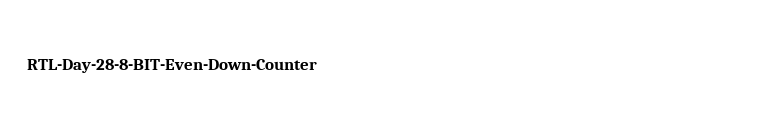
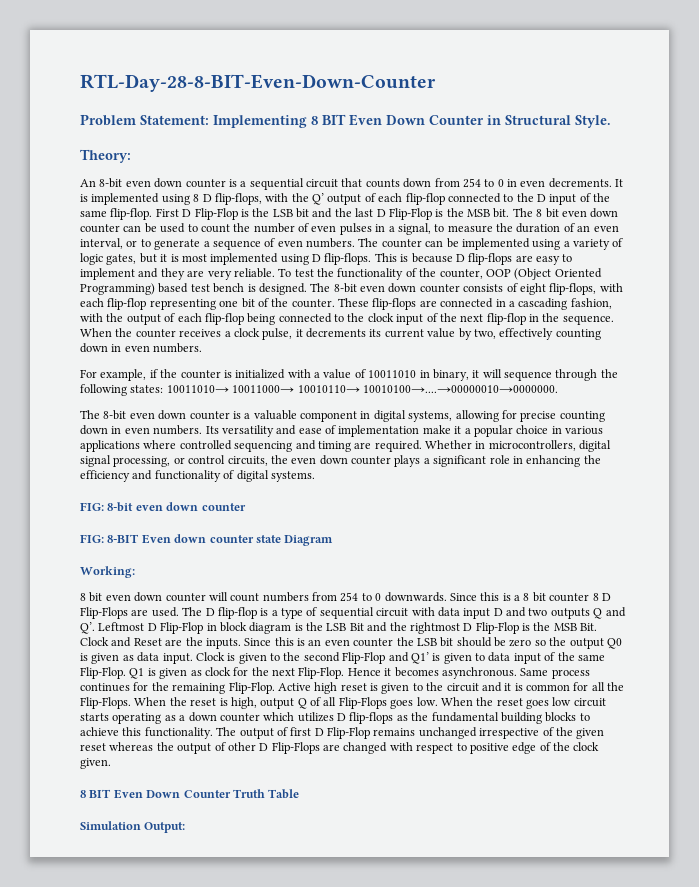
(317, 66) none -> [80,114,611,128] [80,149,131,163] [80,178,624,190] [80,193,611,205] [80,208,619,220] [80,223,619,235] [80,238,624,250] [80,253,573,265] [80,268,602,280] [80,283,623,295] [80,298,612,310] [80,313,614,325] [80,328,601,340] [80,343,203,353] [80,369,618,381] [80,384,558,396] [80,410,605,422] [80,425,603,437] [80,440,612,452] [80,455,601,467] [80,470,315,482] [80,502,246,512] [80,534,334,546] [80,566,135,578] [80,592,611,602] [80,607,626,619] [80,622,598,634] [80,637,622,649] [80,652,605,664] [80,667,590,679] [80,682,625,694] [80,697,606,709] [80,712,590,724] [80,727,605,739] [80,742,600,754] [80,758,111,769] [80,789,300,799] [80,821,186,833] // Problem Statement: Implementing 8 BIT Even Down Counter in Structural Style. // Theory: // An 8-bit even down counter is a sequential circuit that counts down from 254 to 0 in even decrements. It is implemented using 8 D flip-flops, with the Q’ output of each flip-flop connected to the D input of the same flip-flop. First D Flip-Flop is the LSB bit and the last D Flip-Flop is the MSB bit. The 8 bit even down counter can be used to count the number of even pulses in a signal, to measure the duration of an even interval, or to generate a sequence of even numbers. The counter can be implemented using a variety of logic gates, but it is most implemented using D flip-flops. This is because D flip-flops are easy to implement and they are very reliable. To test the functionality of the counter, OOP (Object Oriented Programming) based test bench is designed. The 8-bit even down counter consists of eight flip-flops, with each flip-flop representing one bit of the counter. These flip-flops are connected in a cascading fashion, with the output of each flip-flop being connected to the clock input of the next flip-flop in the sequence. When the counter receives a clock pulse, it decrements its current value by two, effectively counting down in even numbers. // For example, if the counter is initialized with a value of 10011010 in binary, it will sequence through the following states: 10011010→ 10011000→ 10010110→ 10010100→....→00000010→0000000. // The 8-bit even down counter is a valuable component in digital systems, allowing for precise counting down in even numbers. Its versatility and ease of implementation make it a popular choice in various applications where controlled sequencing and timing are required. Whether in microcontrollers, digital signal processing, or control circuits, the even down counter plays a significant role in enhancing the efficiency and functionality of digital systems. // FIG: 8-bit even down counter // FIG: 8-BIT Even down counter state Diagram // Working: // 8 bit even down counter will count numbers from 254 to 0 downwards. Since this is a 8 bit counter 8 D Flip-Flops are used. The D flip-flop is a type of sequential circuit with data input D and two outputs Q and Q’. Leftmost D Flip-Flop in block diagram is the LSB Bit and the rightmost D Flip-Flop is the MSB Bit. Clock and Reset are the inputs. Since this is an even counter the LSB bit should be zero so the output Q0 is given as data input. Clock is given to the second Flip-Flop and Q1’ is given to data input of the same Flip-Flop. Q1 is given as clock for the next Flip-Flop. Hence it becomes asynchronous. Same process continues for the remaining Flip-Flop. Active high reset is given to the circuit and it is common for all the Flip-Flops. When the reset is high, output Q of all Flip-Flops goes low. When the reset goes low circuit starts operating as a down counter which utilizes D flip-flops as the fundamental building blocks to achieve this functionality. The output of first D Flip-Flop remains unchanged irrespective of the given reset whereas the output of other D Flip-Flops are changed with respect to positive edge of the clock given. // 8 BIT Even Down Counter Truth Table // Simulation Output:

